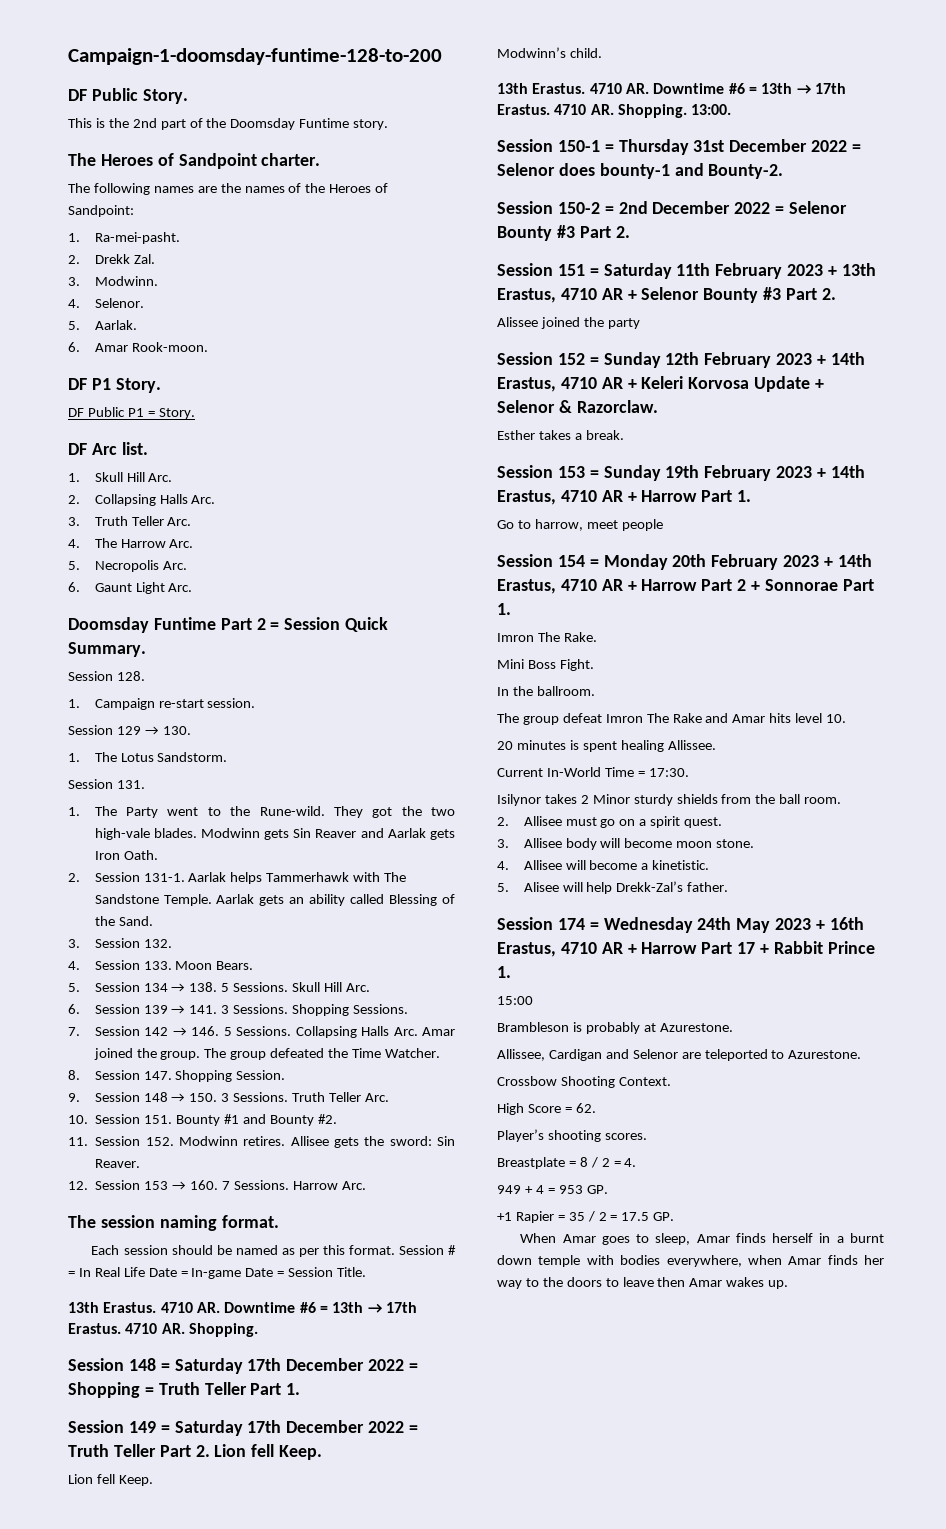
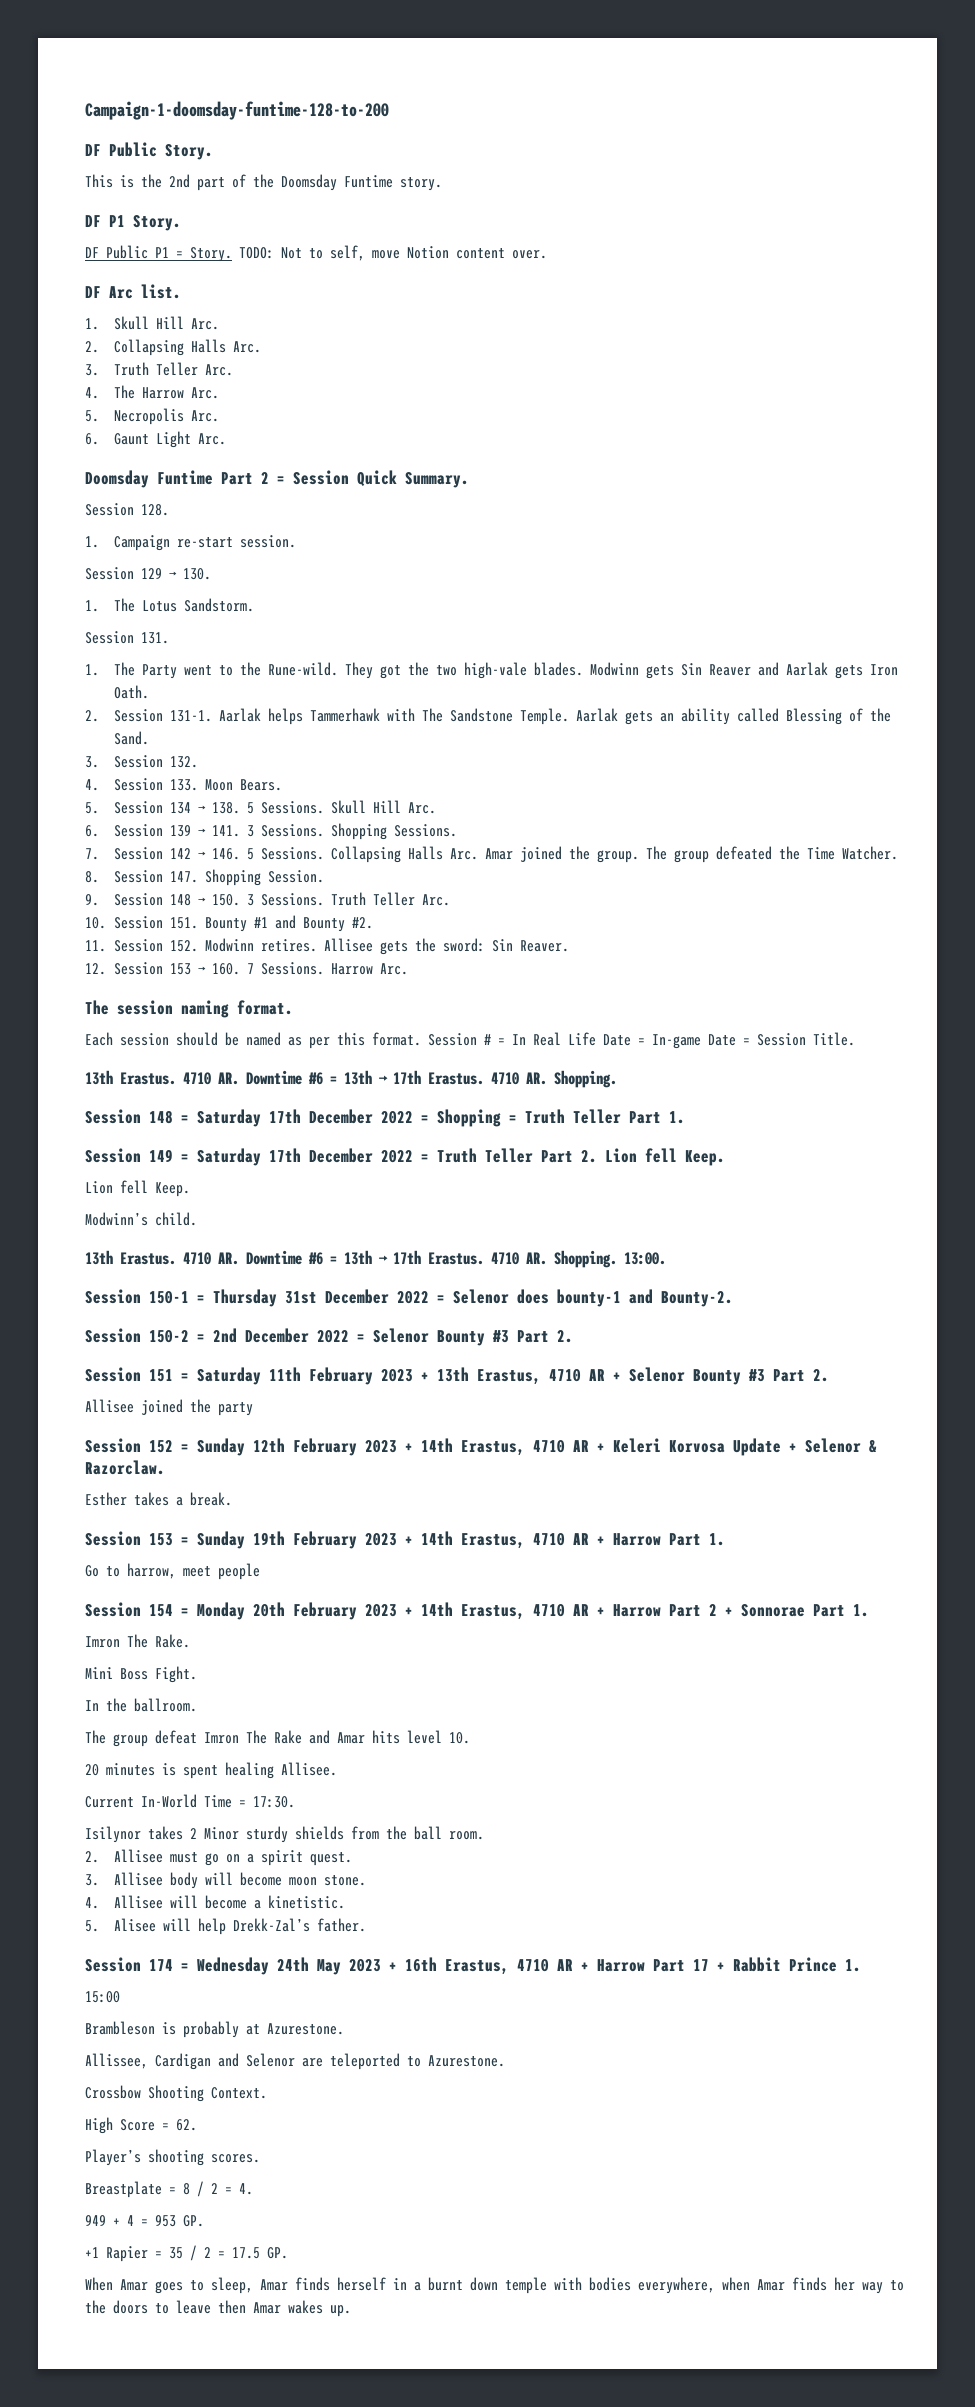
[68,153,321,169] [68,183,389,195] [68,205,134,217] [68,232,180,244] [68,254,155,264] [68,276,158,286] [68,298,144,308] [68,320,137,330] [68,342,208,352] // The Heroes of Sandpoint charter. // The following names are the names of the Heroes of Sandpoint: // 1. Ra-mei-pasht. // 2. Drekk Zal. // 3. Modwinn. // 4. Selenor. // 5. Aarlak. // 6. Amar Rook-moon. -> (442, 184) none
(195, 413) none -> [239,245,547,261] TODO: Not to self, move Notion content over.
[497,317,538,327] Alissee -> [85,1399,134,1413] Allisee
[667,740,716,750] Allissee. -> [281,1762,337,1776] Allisee.

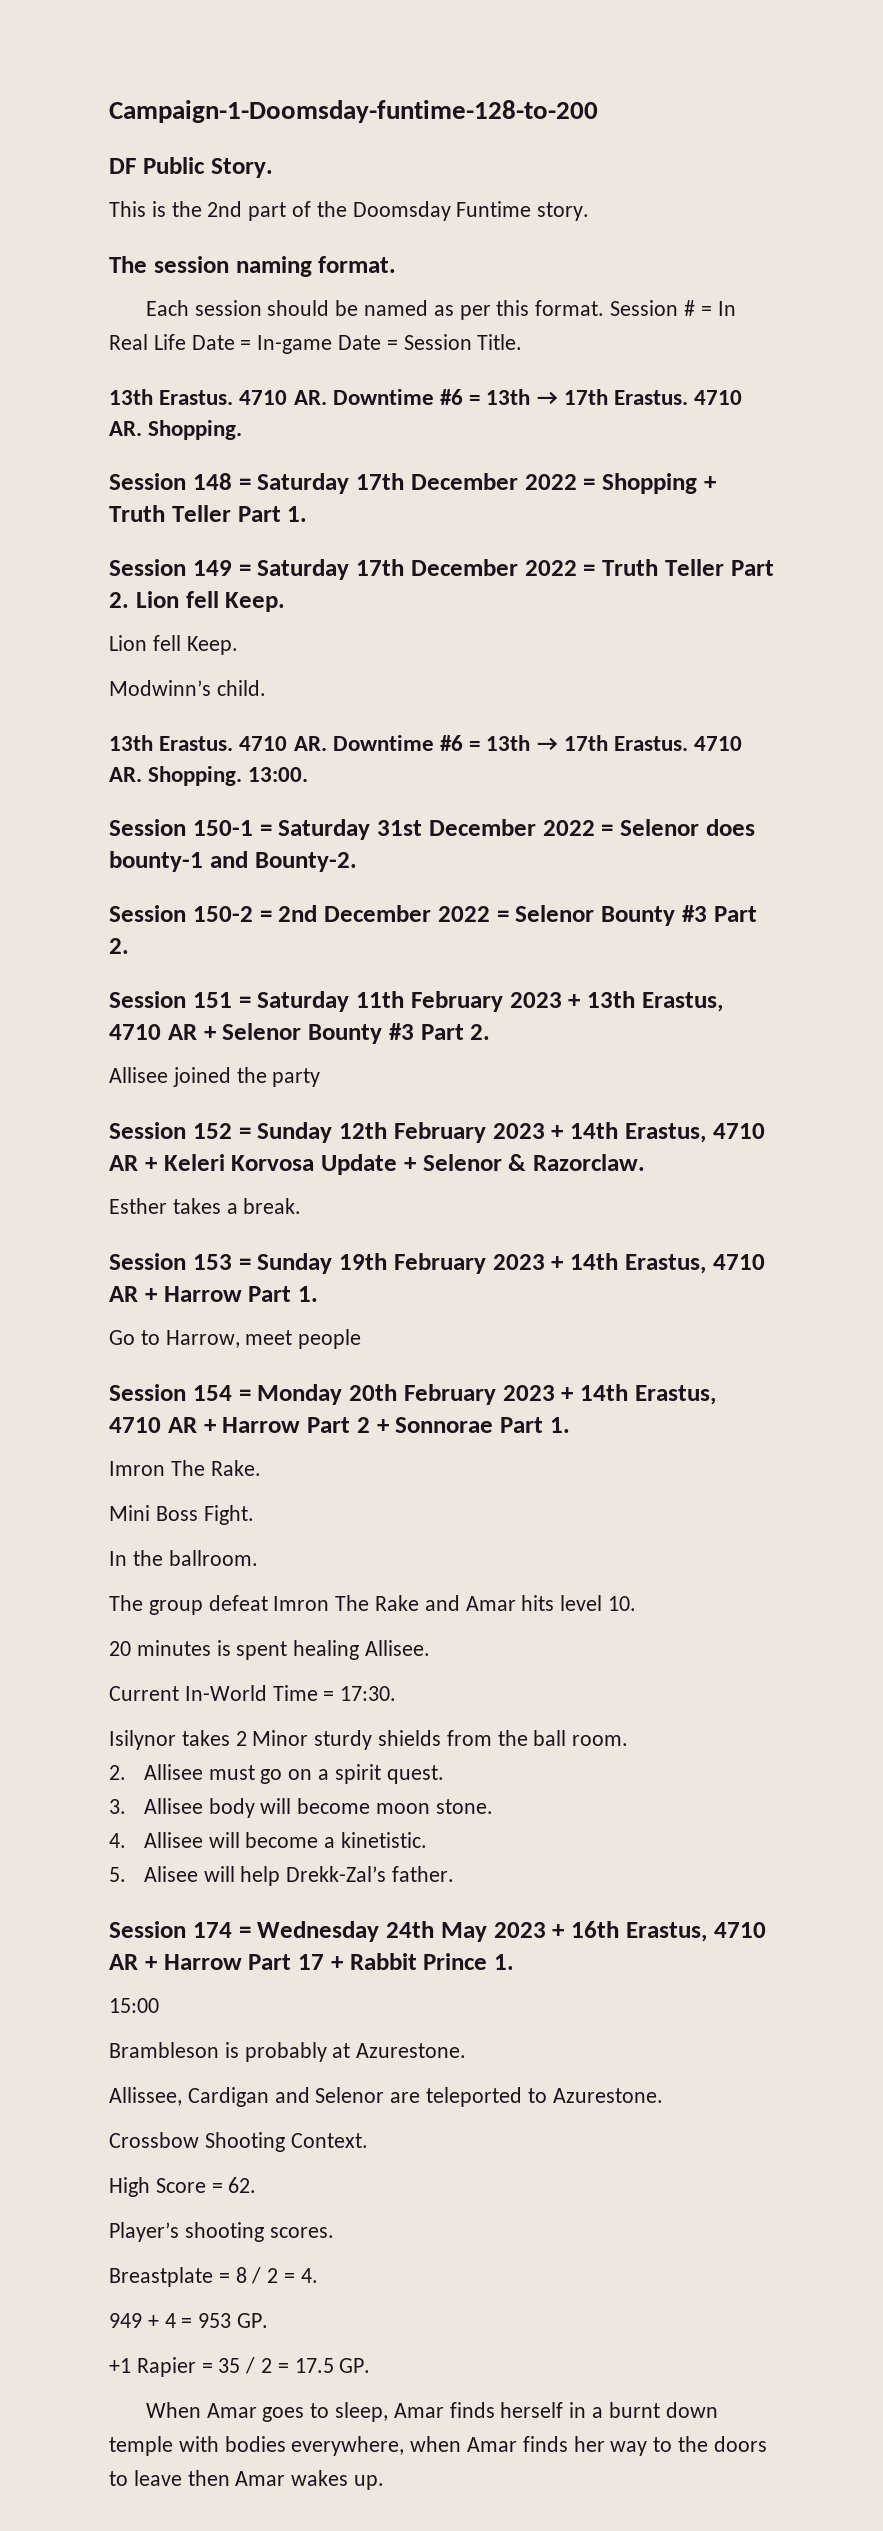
[85,101,389,120] Campaign-1-doomsday-funtime-128-to-200 -> [109,100,598,123] Campaign-1-Doomsday-funtime-128-to-200
[85,215,181,231] [85,245,547,262] [85,284,181,299] [85,316,219,330] [85,339,261,356] [85,362,233,376] [85,385,219,399] [85,408,219,425] [85,431,226,448] [85,470,469,488] [85,503,169,516] [85,535,296,551] [85,567,211,580] [85,598,254,612] [85,631,169,644] [85,662,898,679] [113,685,149,699] [85,708,891,725] [113,731,149,745] [85,755,198,768] [85,778,282,791] [85,800,436,814] [85,823,457,840] [85,846,898,863] [85,869,324,886] [85,892,450,906] [85,915,373,932] [85,938,569,955] [85,962,408,975] // DF P1 Story. // DF Public P1 = Story. TODO: Not to self, move Notion content over. // DF Arc list. // 1. Skull Hill Arc. // 2. Collapsing Halls Arc. // 3. Truth Teller Arc. // 4. The Harrow Arc. // 5. Necropolis Arc. // 6. Gaunt Light Arc. // Doomsday Funtime Part 2 = Session Quick Summary. // Session 128. // 1. Campaign re-start session. // Session 129 → 130. // 1. The Lotus Sandstorm. // Session 131. // 1. The Party went to the Rune-wild. They got the two high-vale blades. Modwinn gets Sin Reaver and Aarlak gets Iron Oath. // 2. Session 131-1. Aarlak helps Tammerhawk with The Sandstone Temple. Aarlak gets an ability called Blessing of the Sand. // 3. Session 132. // 4. Session 133. Moon Bears. // 5. Session 134 → 138. 5 Sessions. Skull Hill Arc. // 6. Session 139 → 141. 3 Sessions. Shopping Sessions. // 7. Session 142 → 146. 5 Sessions. Collapsing Halls Arc. Amar joined the group. The group defeated the Time Watcher. // 8. Session 147. Shopping Session. // 9. Session 148 → 150. 3 Sessions. Truth Teller Arc. // 10. Session 151. Bounty #1 and Bounty #2. // 11. Session 152. Modwinn retires. Allisee gets the sword: Sin Reaver. // 12. Session 153 → 160. 7 Sessions. Harrow Arc. -> (590, 211) none
[509,1115,517,1123] = -> [703,476,716,490] +
[213,1289,277,1307] Thursday -> [278,819,371,840] Saturday
[127,1563,176,1579] harrow, -> [165,1330,240,1348] Harrow,

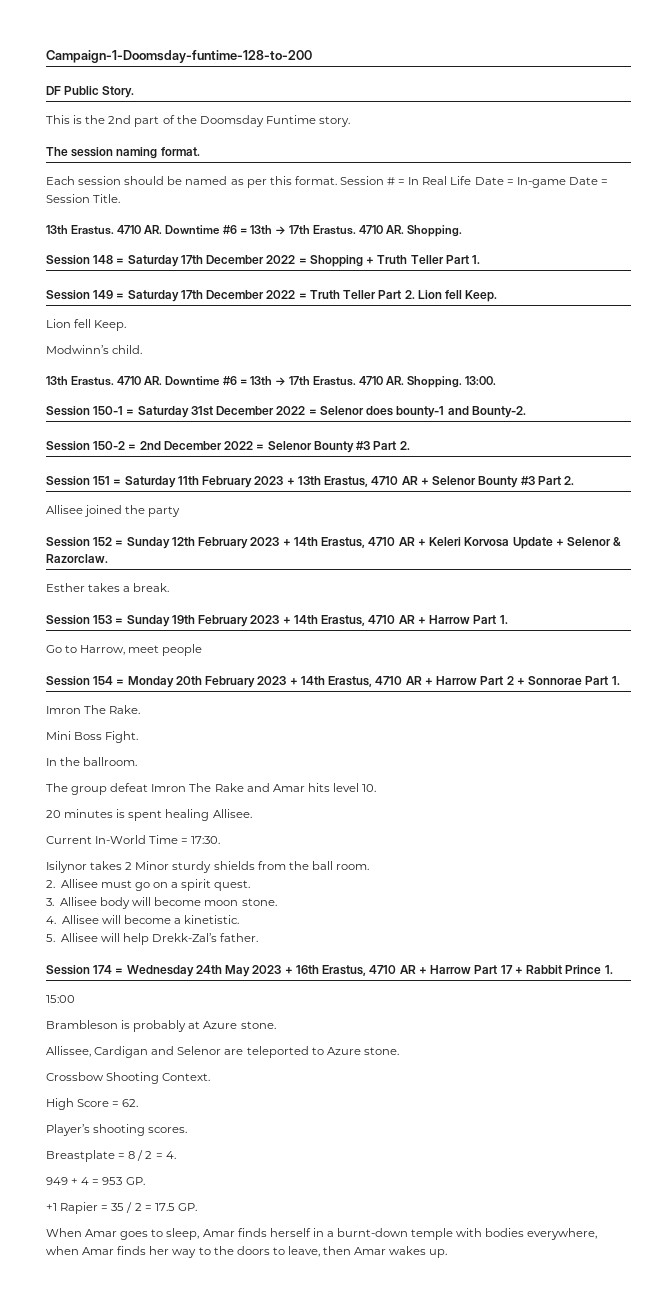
[143,1866,198,1882] Alisee -> [60,933,98,942] Allisee
[356,2043,467,2058] Azurestone. -> [203,1021,276,1029] Azure stone.
[552,2088,663,2103] Azurestone. -> [326,1047,399,1055] Azure stone.
[608,2402,718,2418] burnt down -> [337,1228,409,1237] burnt-down
[133,2470,182,2486] leave -> [287,1246,320,1257] leave,

